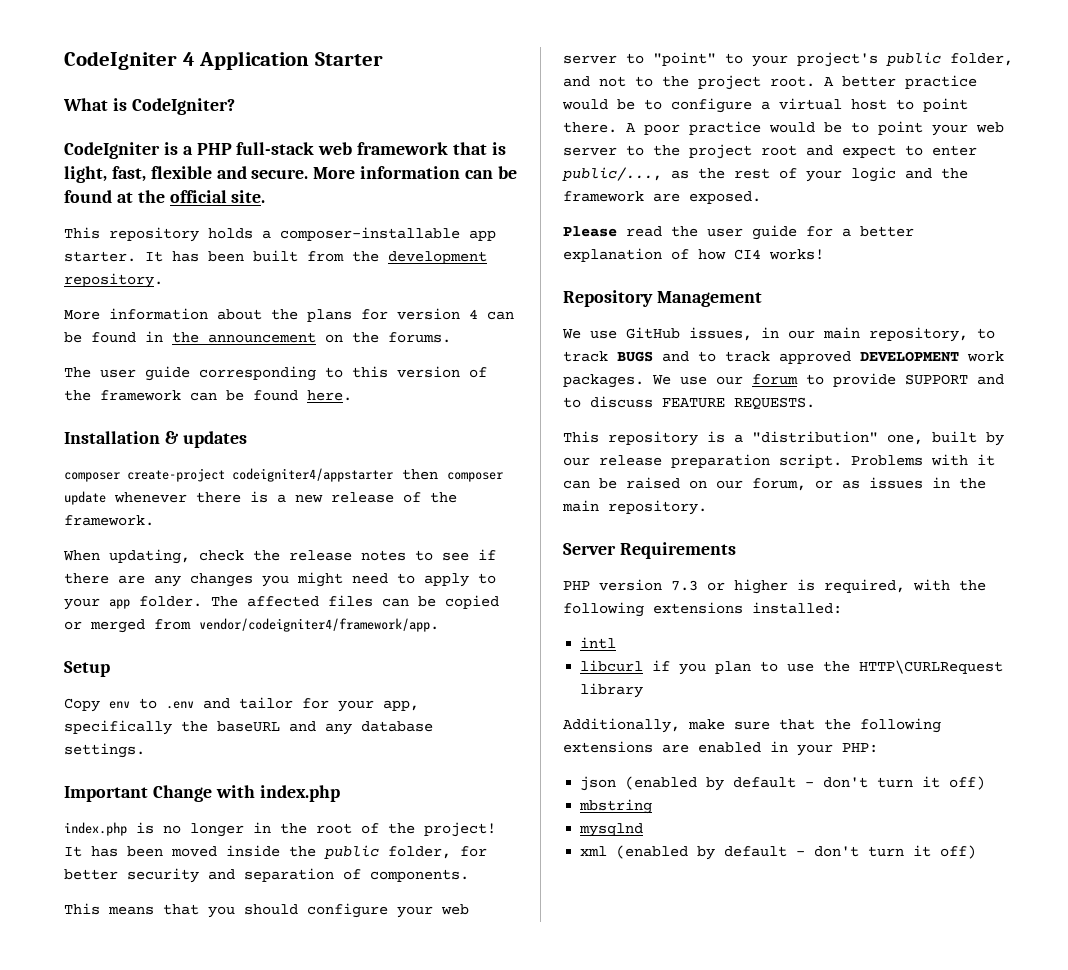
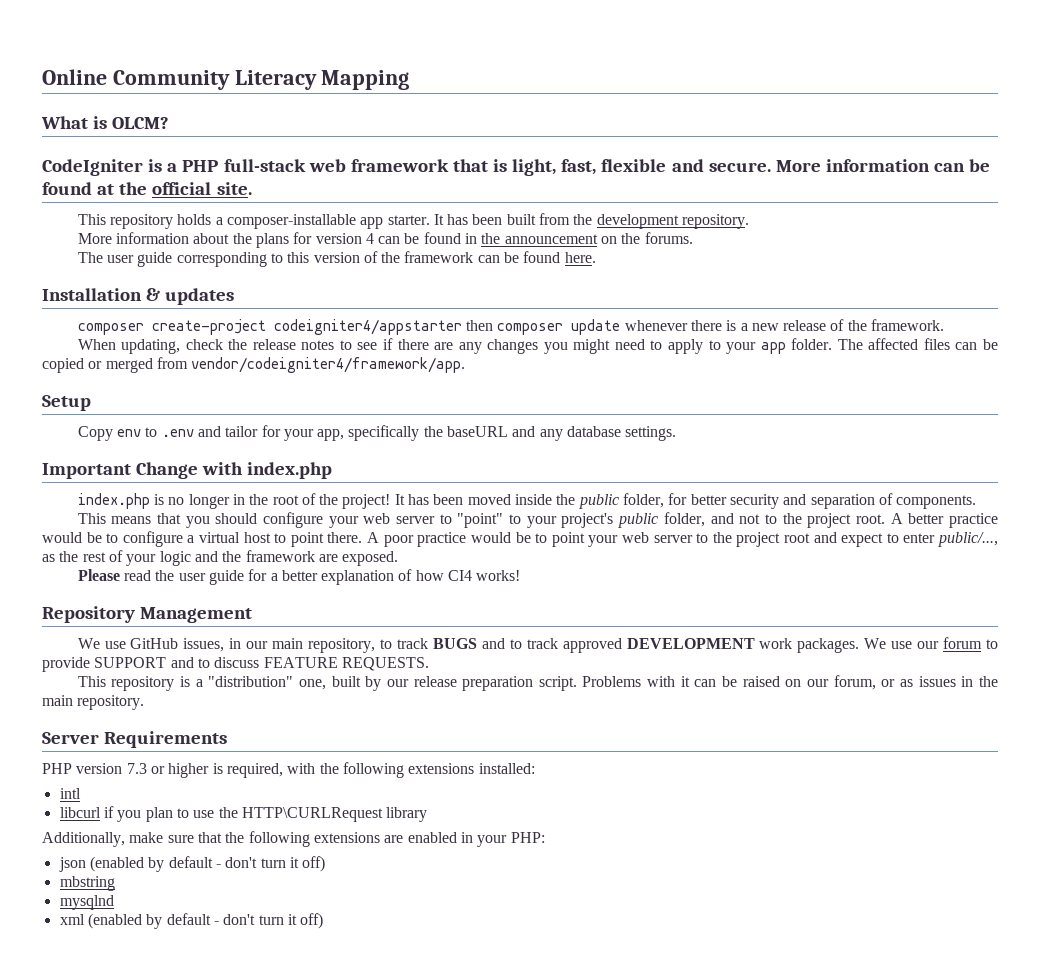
[64,51,383,70] CodeIgniter 4 Application Starter -> [42,69,410,90] Online Community Literacy Mapping
[131,98,235,115] CodeIgniter? -> [112,117,170,129] OLCM?

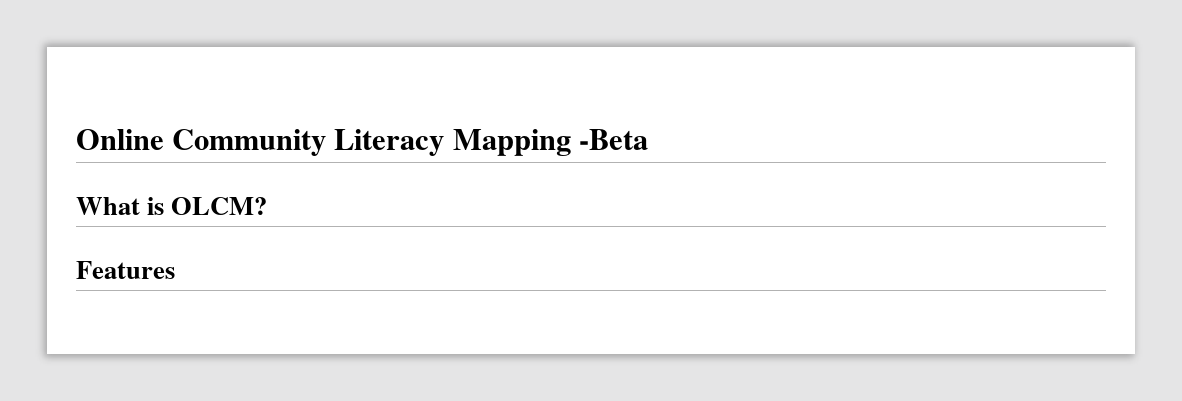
(410, 80) none -> [578,129,648,150] -Beta
[42,159,991,176] [42,182,252,195] [77,213,750,229] [77,232,693,248] [77,251,596,267] [42,288,235,305] [77,319,945,335] [77,338,999,354] [42,357,466,373] [42,395,91,411] [77,425,677,441] [42,462,333,479] [77,493,977,509] [77,512,998,528] [42,531,999,547] [42,550,399,566] [77,569,521,585] [42,606,253,623] [77,637,998,653] [42,657,429,672] [77,675,999,691] [42,695,145,710] [42,731,228,748] [42,762,535,778] [59,788,81,799] [59,806,428,822] [42,831,545,847] [58,856,326,872] [59,876,115,891] [59,895,114,910] [59,913,324,929] CodeIgniter is a PHP full-stack web framework that is light, fast, flexible and secure. More information can be found at the official site. // This repository holds a composer-installable app starter. It has been built from the development repository. // More information about the plans for version 4 can be found in the announcement on the forums. // The user guide corresponding to this version of the framework can be found here. // Installation & updates // composer create-project codeigniter4/appstarter then composer update whenever there is a new release of the framework. // When updating, check the release notes to see if there are any changes you might need to apply to your app folder. The affected files can be copied or merged from vendor/codeigniter4/framework/app. // Setup // Copy env to .env and tailor for your app, specifically the baseURL and any database settings. // Important Change with index.php // index.php is no longer in the root of the project! It has been moved inside the public folder, for better security and separation of components. // This means that you should configure your web server to "point" to your project's public folder, and not to the project root. A better practice would be to configure a virtual host to point there. A poor practice would be to point your web server to the project root and expect to enter public/..., as the rest of your logic and the framework are exposed. // Please read the user guide for a better explanation of how CI4 works! // Repository Management // We use GitHub issues, in our main repository, to track BUGS and to track approved DEVELOPMENT work packages. We use our forum to provide SUPPORT and to discuss FEATURE REQUESTS. // This repository is a "distribution" one, built by our release preparation script. Problems with it can be raised on our forum, or as issues in the main repository. // Server Requirements // PHP version 7.3 or higher is required, with the following extensions installed: // intl // libcurl if you plan to use the HTTP\CURLRequest library // Additionally, make sure that the following extensions are enabled in your PHP: // json (enabled by default - don't turn it off) // mbstring // mysqlnd // xml (enabled by default - don't turn it off) -> [76,261,175,279] Features

